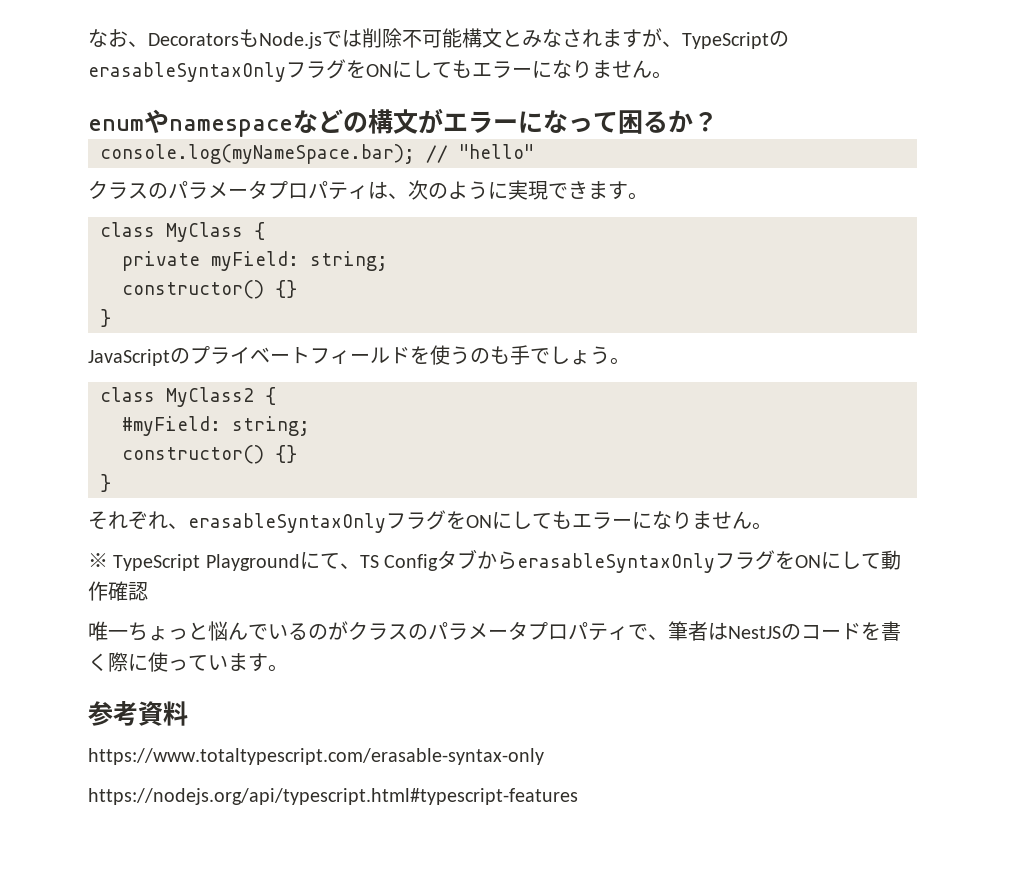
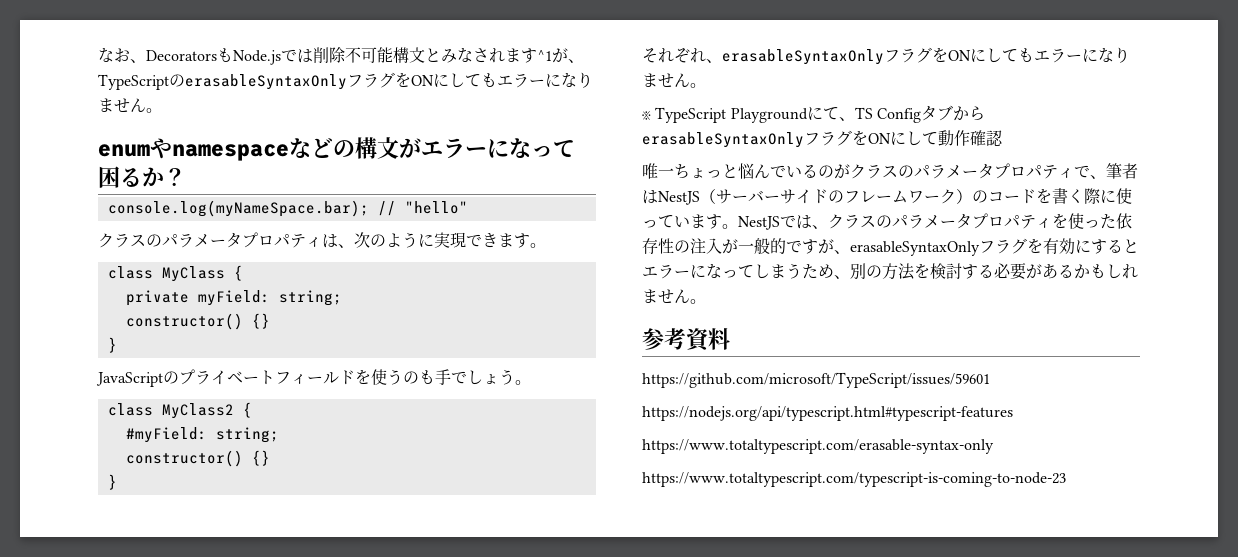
(642, 38) none -> [537,50,552,61] ^1
(781, 632) none -> [700,189,972,204] （サーバーサイドのフレームワーク）
(288, 668) none -> [738,213,1132,230] [642,238,1139,256] [642,263,1138,280] [642,289,706,304] NestJSでは、クラスのパラメータプロパティを使った依存性の注入が一般的ですが、erasableSyntaxOnlyフラグを有効にするとエラーになってしまうため、別の方法を検討する必要があるかもしれません。
(188, 713) none -> [642,372,990,388] [642,406,1013,421] // https://github.com/microsoft/TypeScript/issues/59601 // https://nodejs.org/api/typescript.html#typescript-features
[88,788,578,805] https://nodejs.org/api/typescript.html#typescript-features -> [642,472,1066,487] https://www.totaltypescript.com/typescript-is-coming-to-node-23

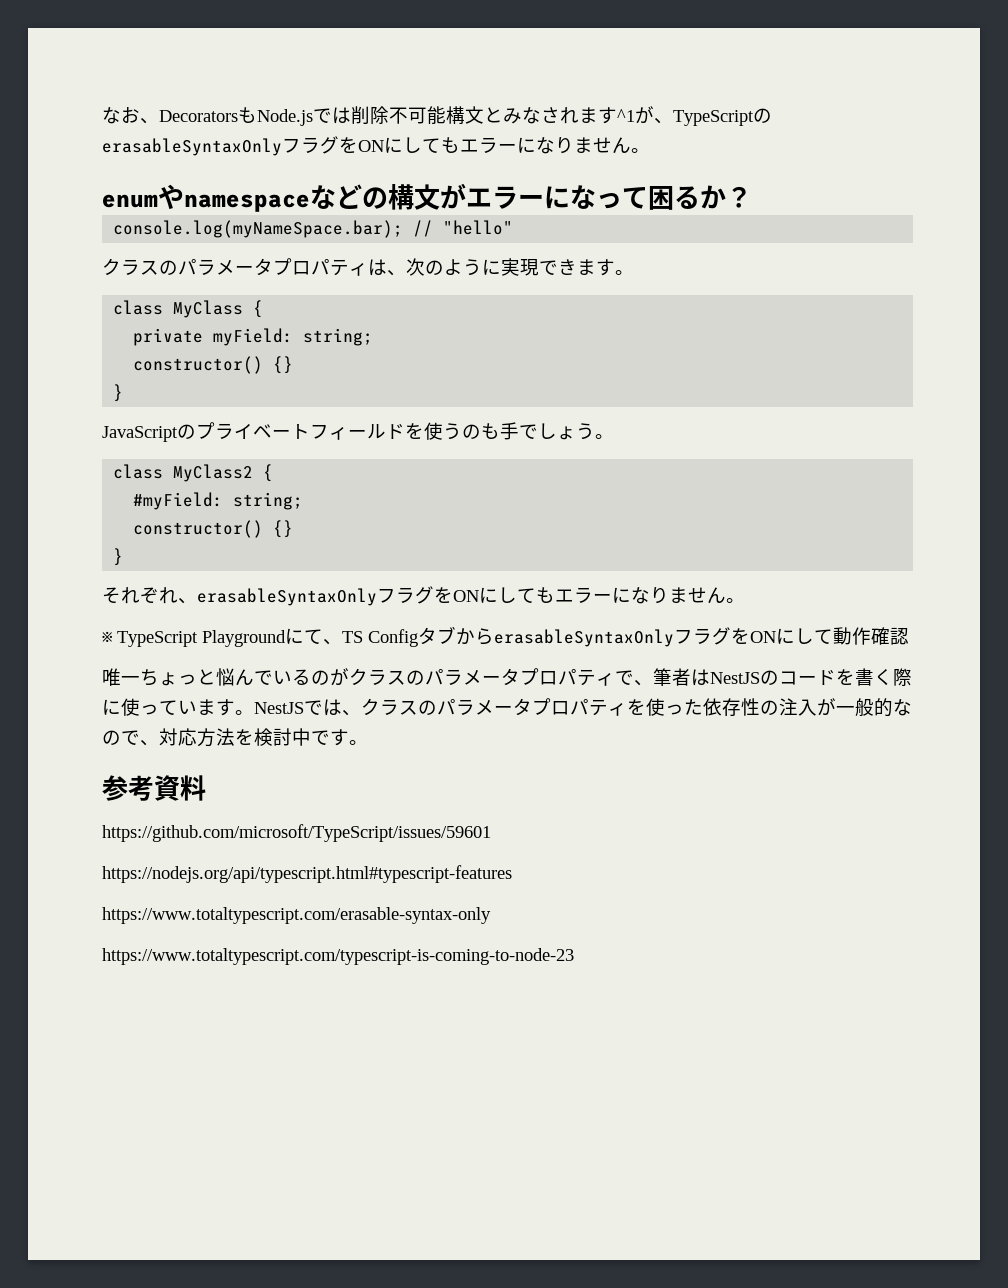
[700,189,972,204] （サーバーサイドのフレームワーク） -> (760, 678) none
[786,238,1139,256] [642,263,1138,280] [642,289,690,303] ですが、erasableSyntaxOnlyフラグを有効にするとエラーになってしまうため、別の方法を検討する必要があるかもしれません -> [893,699,912,716] [102,728,349,747] なので、対応方法を検討中です

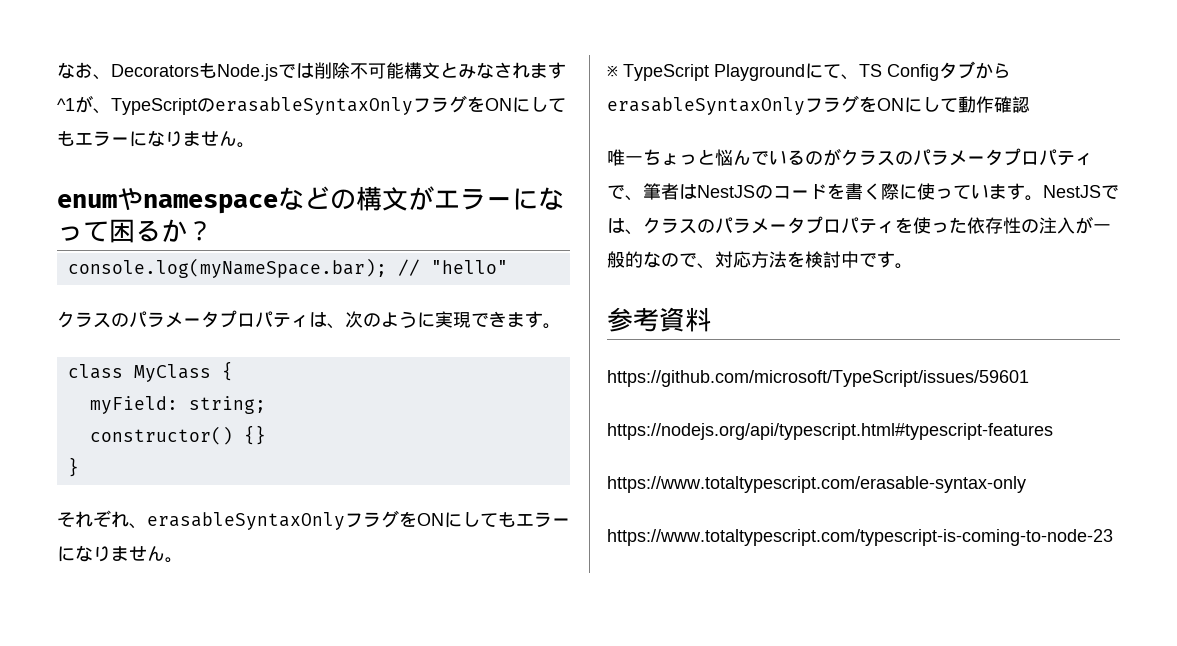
[133,328,204,346] private -> (233, 371) none
[102,422,614,442] [113,464,274,482] [133,492,304,510] [133,520,294,538] [113,548,124,566] // JavaScriptのプライベートフィールドを使うのも手でしょう。 // class MyClass2 { // #myField: string; // constructor() {} // } -> (79, 467) none

